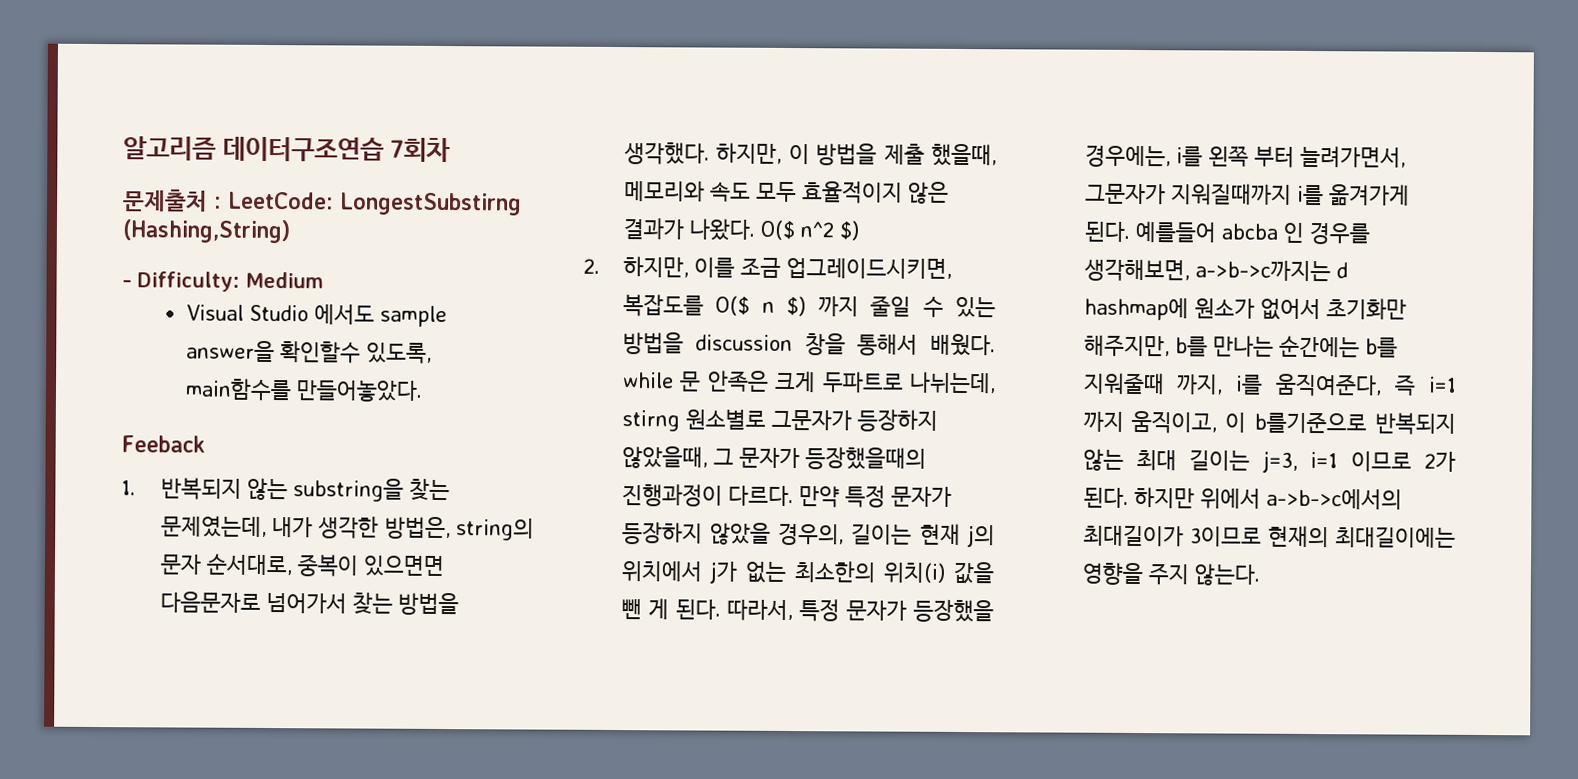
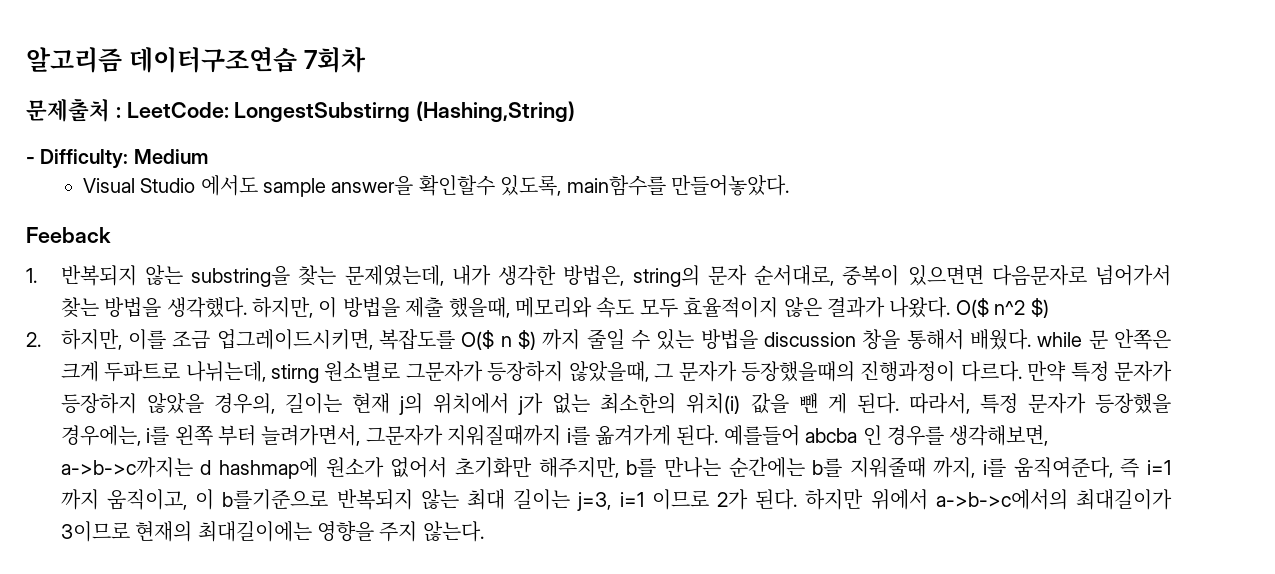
[706,370,769,392] 안족은 -> [1114,329,1171,350] 안쪽은

